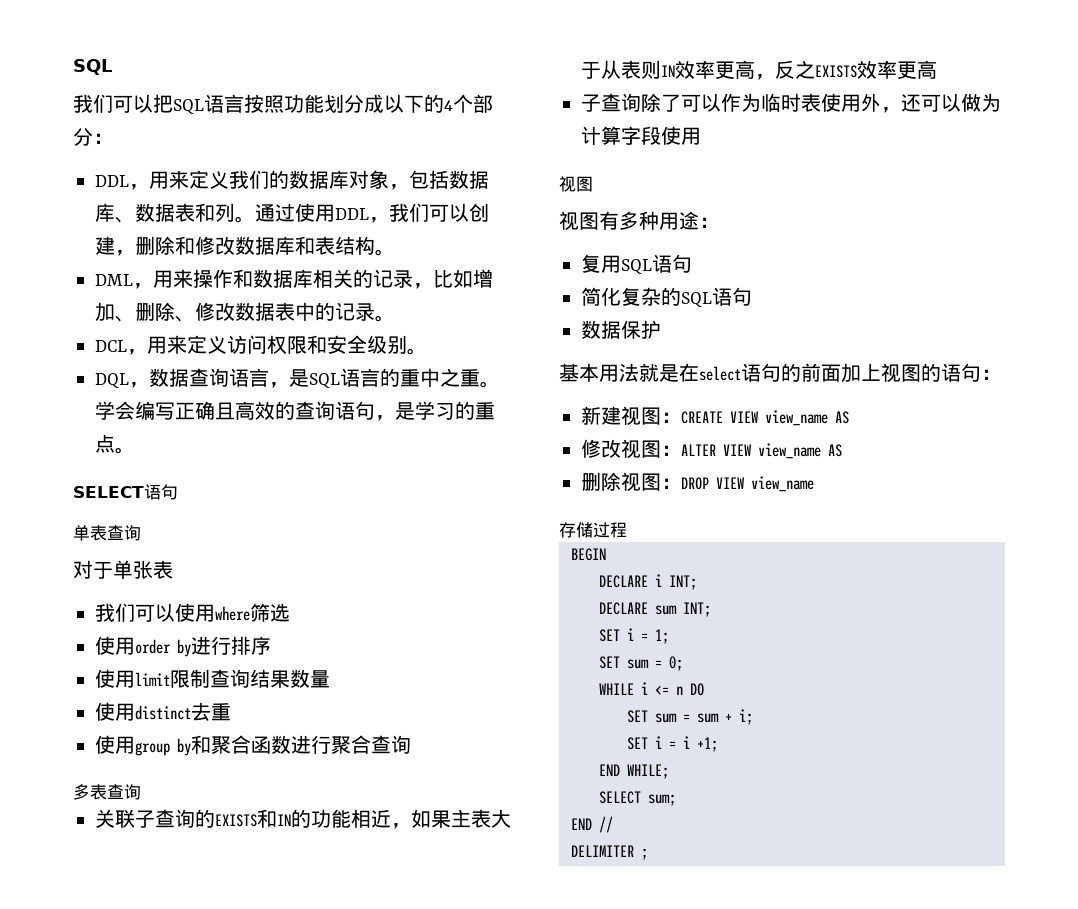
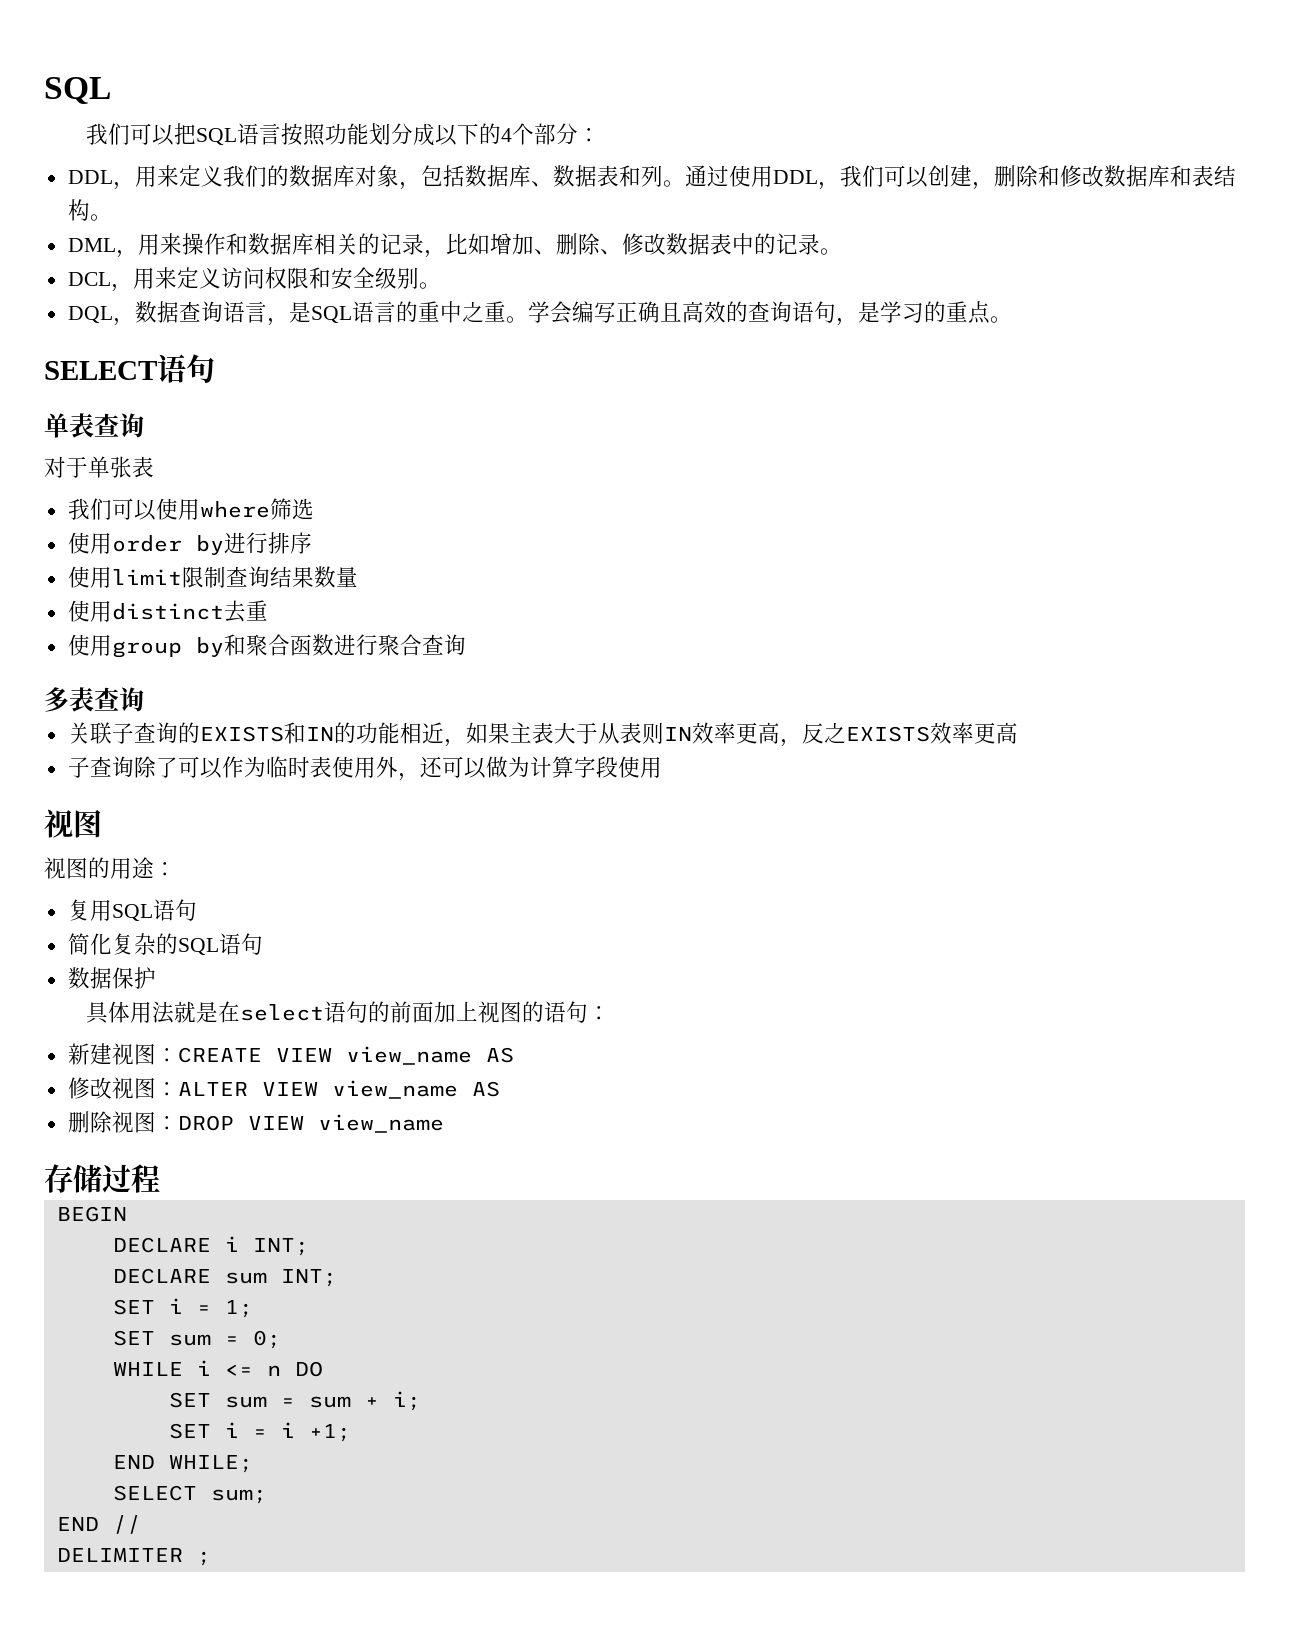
[599,211,659,230] 有多种 -> [88,857,110,878] 的
[559,363,599,382] 基本 -> [85,1001,130,1024] 具体

